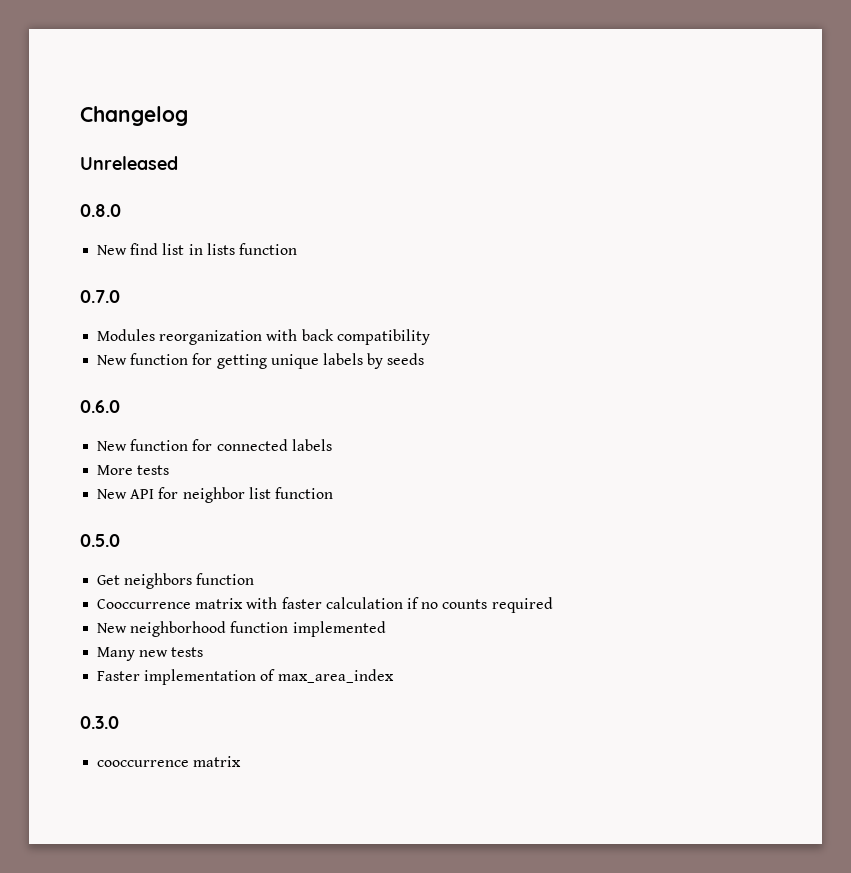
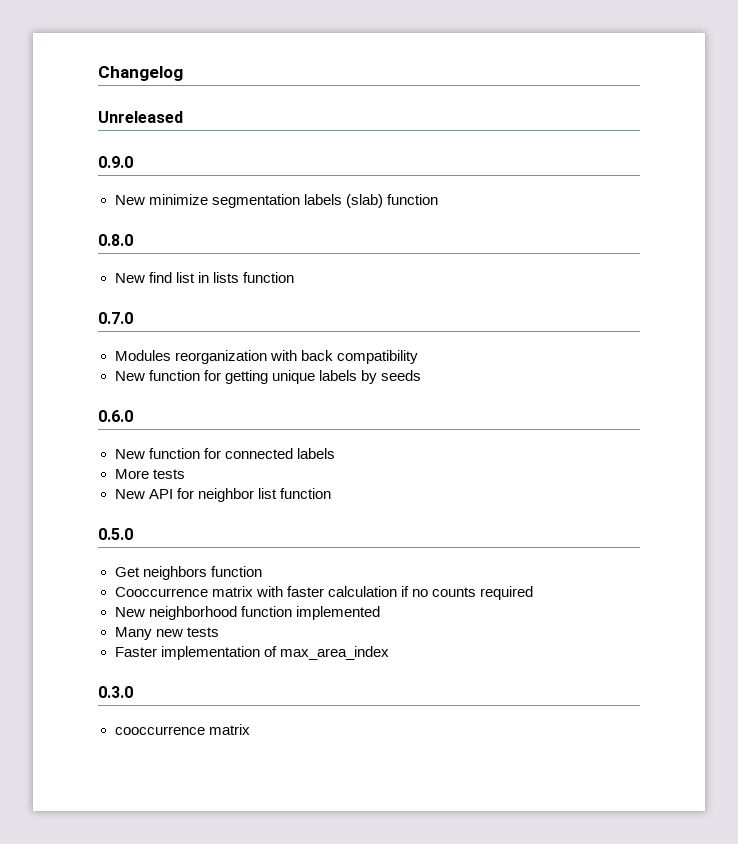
(178, 163) none -> [98,156,133,168] [114,194,438,208] // 0.9.0 // New minimize segmentation labels (slab) function

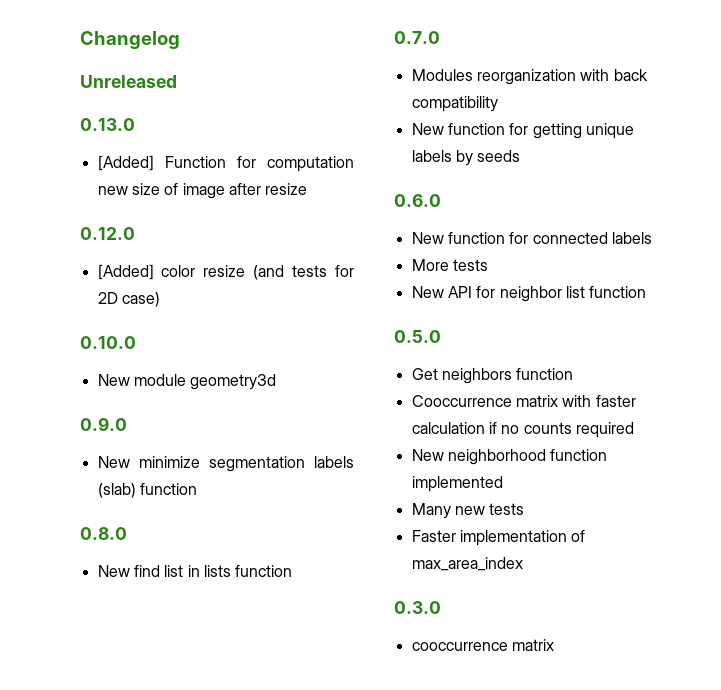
(183, 117) none -> [80,118,135,131] [97,155,354,172] [97,183,308,199] [80,227,135,240] [97,264,354,280] [97,292,160,307] [80,336,136,349] [97,374,277,390] // 0.13.0 // [Added] Function for computation new size of image after resize // 0.12.0 // [Added] color resize (and tests for 2D case) // 0.10.0 // New module geometry3d

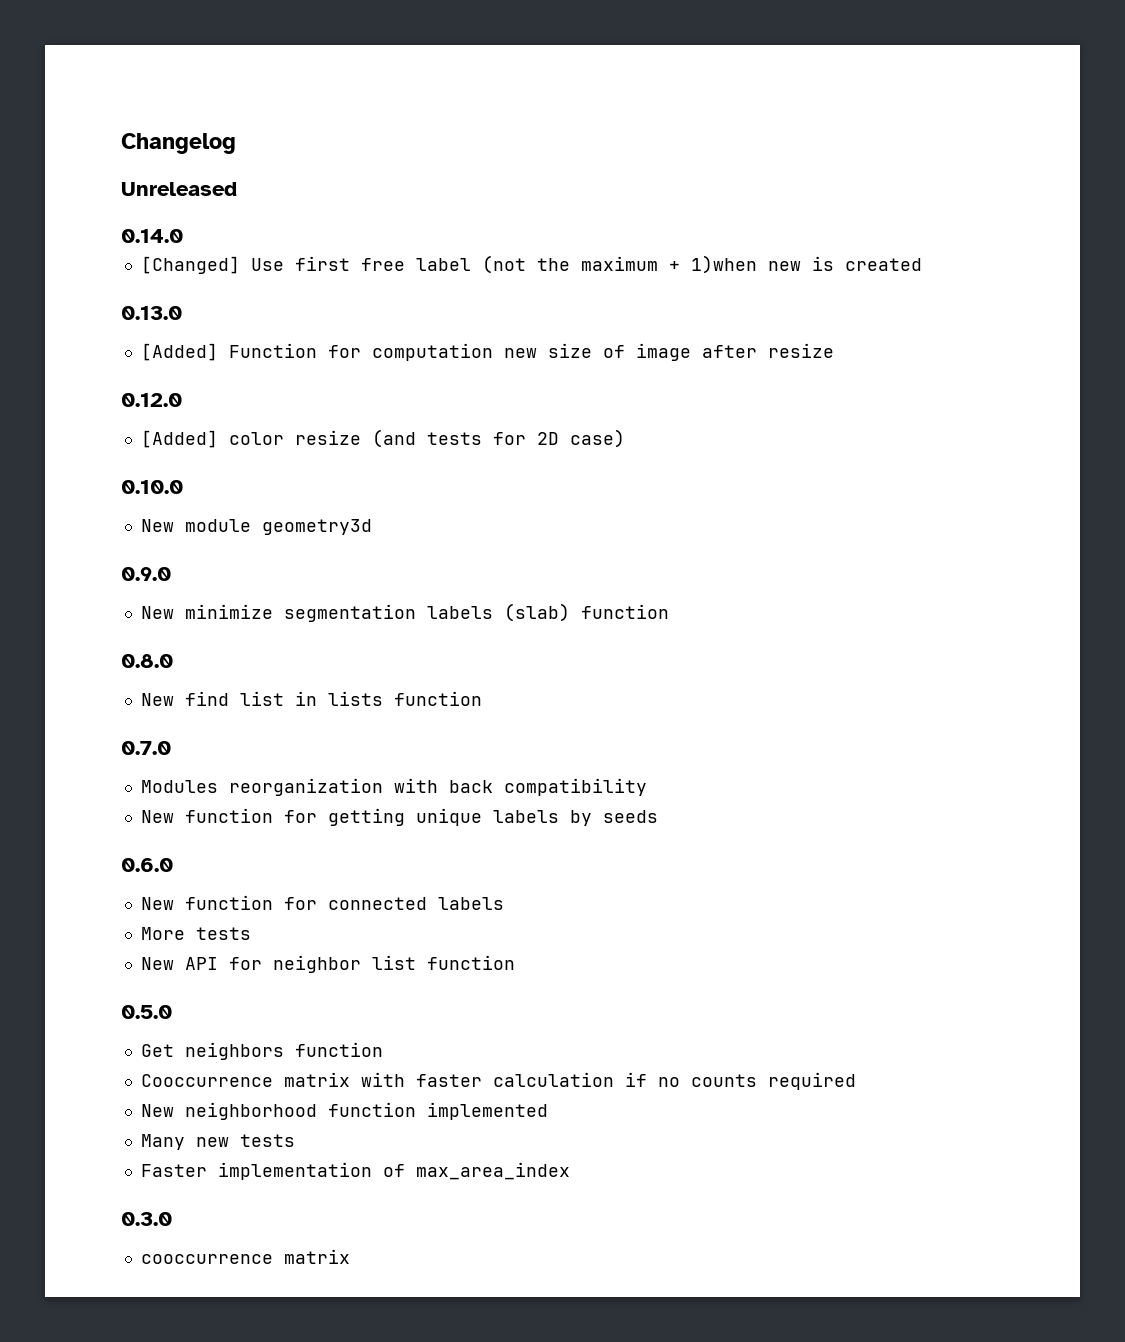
(177, 81) none -> [121,229,183,243] [140,255,922,274] // 0.14.0 // [Changed] Use first free label (not the maximum + 1)when new is created

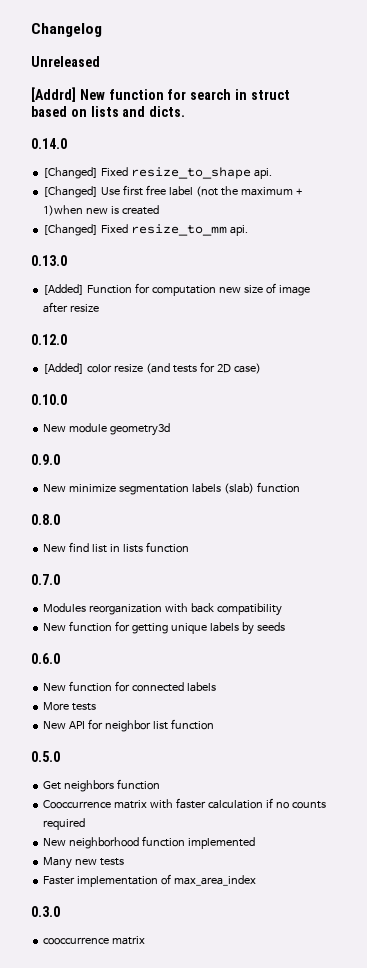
[121,229,183,243] 0.14.0 -> [31,87,290,102] [31,106,186,117] [31,138,67,149] [43,167,273,179] [Addrd] New function for search in struct based on lists and dicts. // 0.14.0 // [Changed] Fixed resize_to_shape api.
(922, 264) none -> [43,224,249,236] // [Changed] Fixed resize_to_mm api.

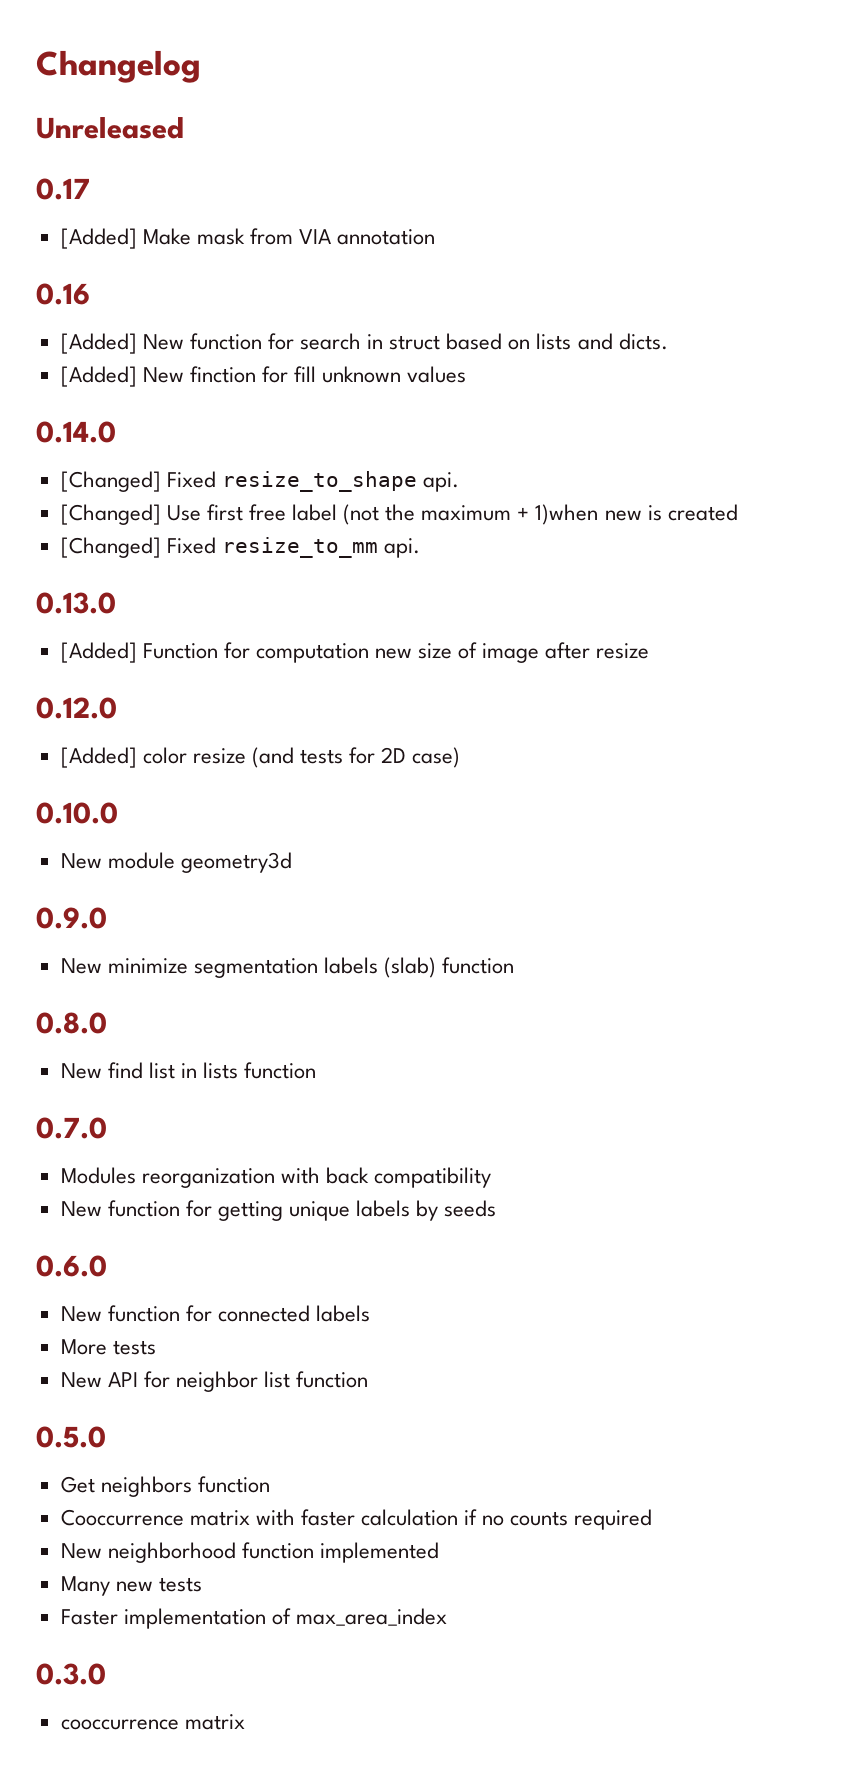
[31,87,76,102] [Addrd] -> [36,178,90,200] [60,228,436,249] [36,283,90,305] [60,333,137,354] 0.17 // [Added] Make mask from VIA annotation // 0.16 // [Added]
(186, 111) none -> [60,366,467,387] // [Added] New finction for fill unknown values

